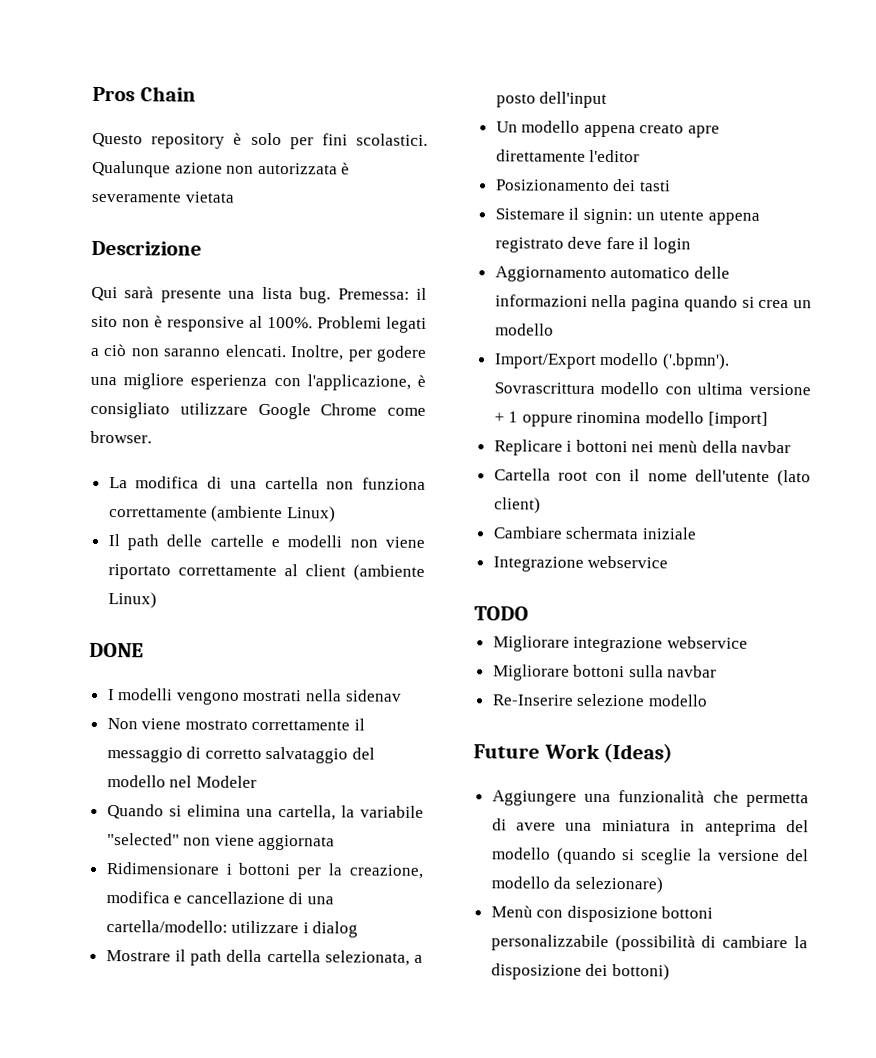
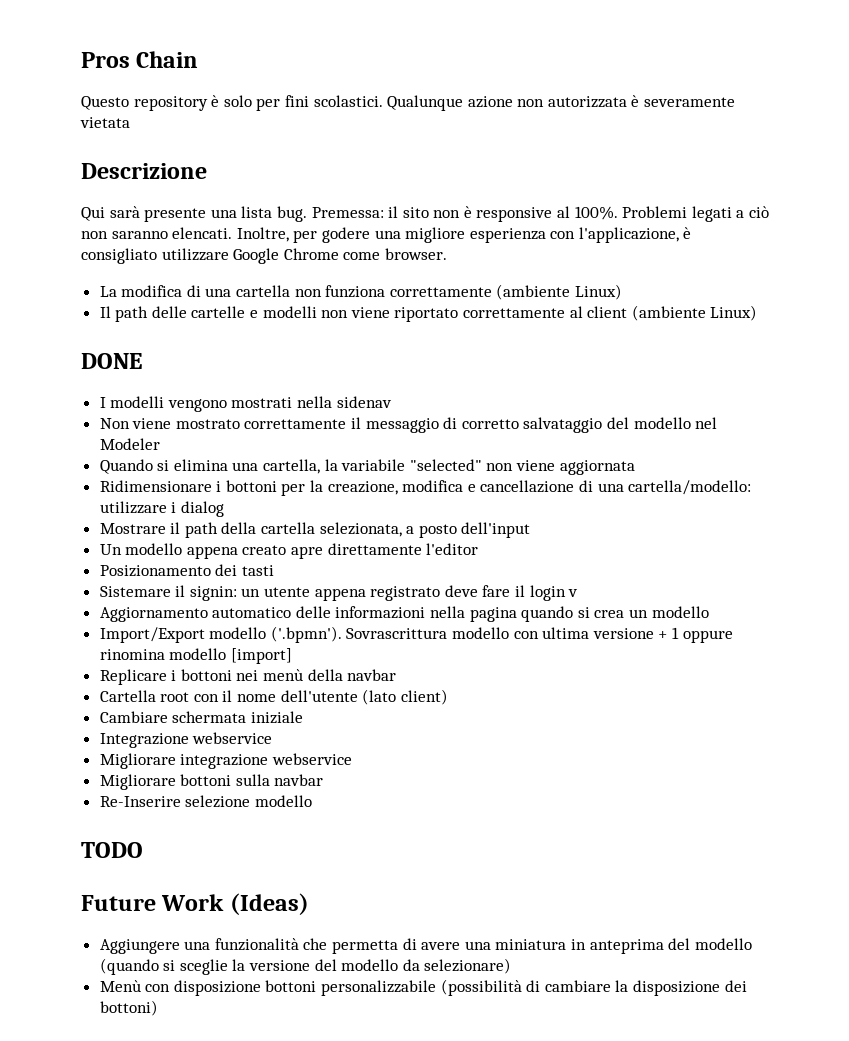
(692, 245) none -> [568,589,579,597] v
[474,606,529,621] // TODO -> (273, 738) none
(708, 700) none -> [81,842,143,858] // TODO

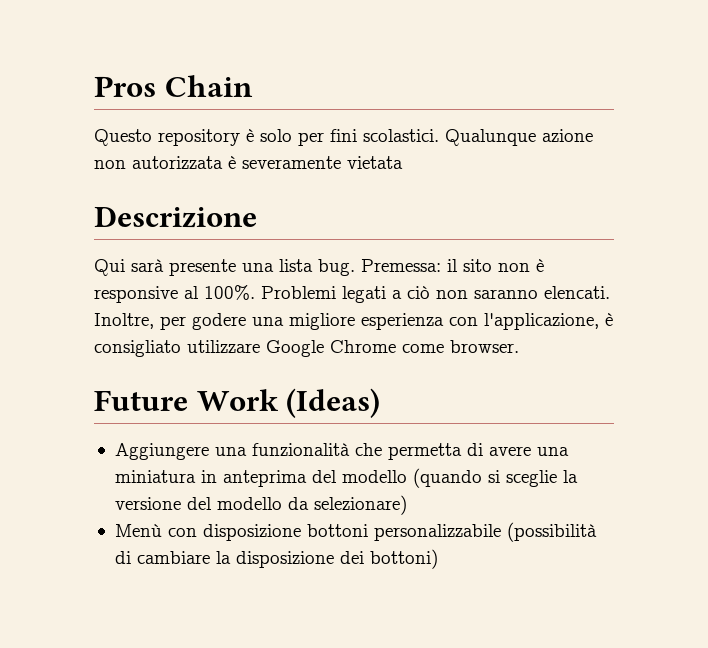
[99,284,623,300] [99,305,758,322] [81,353,142,369] [99,396,392,412] [99,417,718,433] [99,438,160,450] [99,459,635,475] [99,480,752,496] [99,501,224,517] [99,522,531,538] [99,543,479,559] [99,564,274,577] [99,585,579,601] [99,606,709,622] [99,626,733,643] [99,648,292,664] [99,669,397,685] [99,689,448,705] [99,711,303,724] [99,732,273,748] [99,753,352,769] [99,774,324,790] [99,795,312,808] [81,842,143,858] // La modifica di una cartella non funziona correttamente (ambiente Linux) // Il path delle cartelle e modelli non viene riportato correttamente al client (ambiente Linux) // DONE // I modelli vengono mostrati nella sidenav // Non viene mostrato correttamente il messaggio di corretto salvataggio del modello nel Modeler // Quando si elimina una cartella, la variabile "selected" non viene aggiornata // Ridimensionare i bottoni per la creazione, modifica e cancellazione di una cartella/modello: utilizzare i dialog // Mostrare il path della cartella selezionata, a posto dell'input // Un modello appena creato apre direttamente l'editor // Posizionamento dei tasti // Sistemare il signin: un utente appena registrato deve fare il login v // Aggiornamento automatico delle informazioni nella pagina quando si crea un modello // Import/Export modello ('.bpmn'). Sovrascrittura modello con ultima versione + 1 oppure rinomina modello [import] // Replicare i bottoni nei menù della navbar // Cartella root con il nome dell'utente (lato client) // Cambiare schermata iniziale // Integrazione webservice // Migliorare integrazione webservice // Migliorare bottoni sulla navbar // Re-Inserire selezione modello // TODO -> (519, 346) none

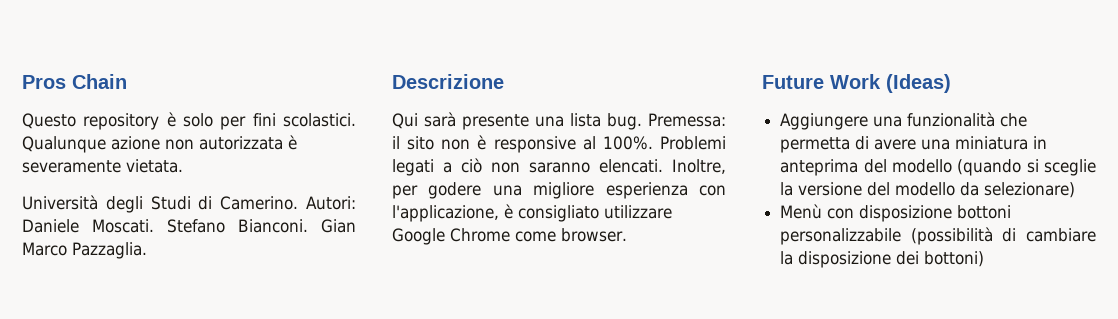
[347,156,403,169] vietata -> [126,159,183,173] [22,195,357,213] [22,219,356,233] [22,242,147,259] vietata. // Università degli Studi di Camerino. Autori: Daniele Moscati. Stefano Bianconi. Gian Marco Pazzaglia.

